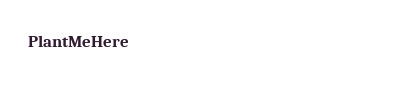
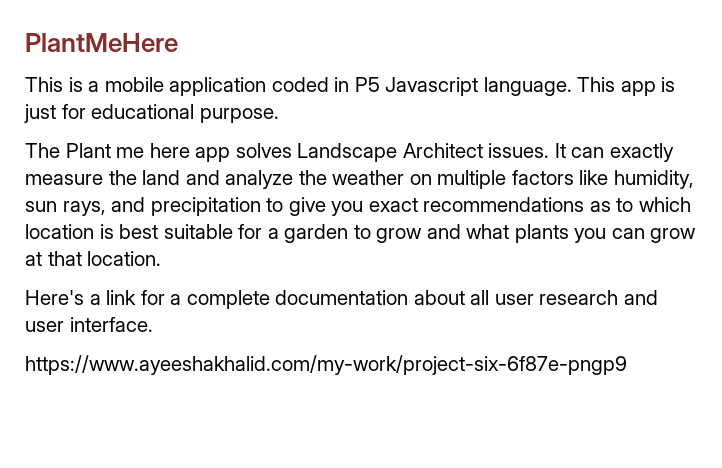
(129, 41) none -> [25,77,676,96] [24,104,279,123] [25,143,674,162] [25,170,694,189] [25,197,691,216] [25,224,697,243] [25,251,162,266] [25,290,658,309] [25,317,153,332] [25,355,627,375] // This is a mobile application coded in P5 Javascript language. This app is just for educational purpose. // The Plant me here app solves Landscape Architect issues. It can exactly measure the land and analyze the weather on multiple factors like humidity, sun rays, and precipitation to give you exact recommendations as to which location is best suitable for a garden to grow and what plants you can grow at that location. // Here's a link for a complete documentation about all user research and user interface. // https://www.ayeeshakhalid.com/my-work/project-six-6f87e-pngp9

